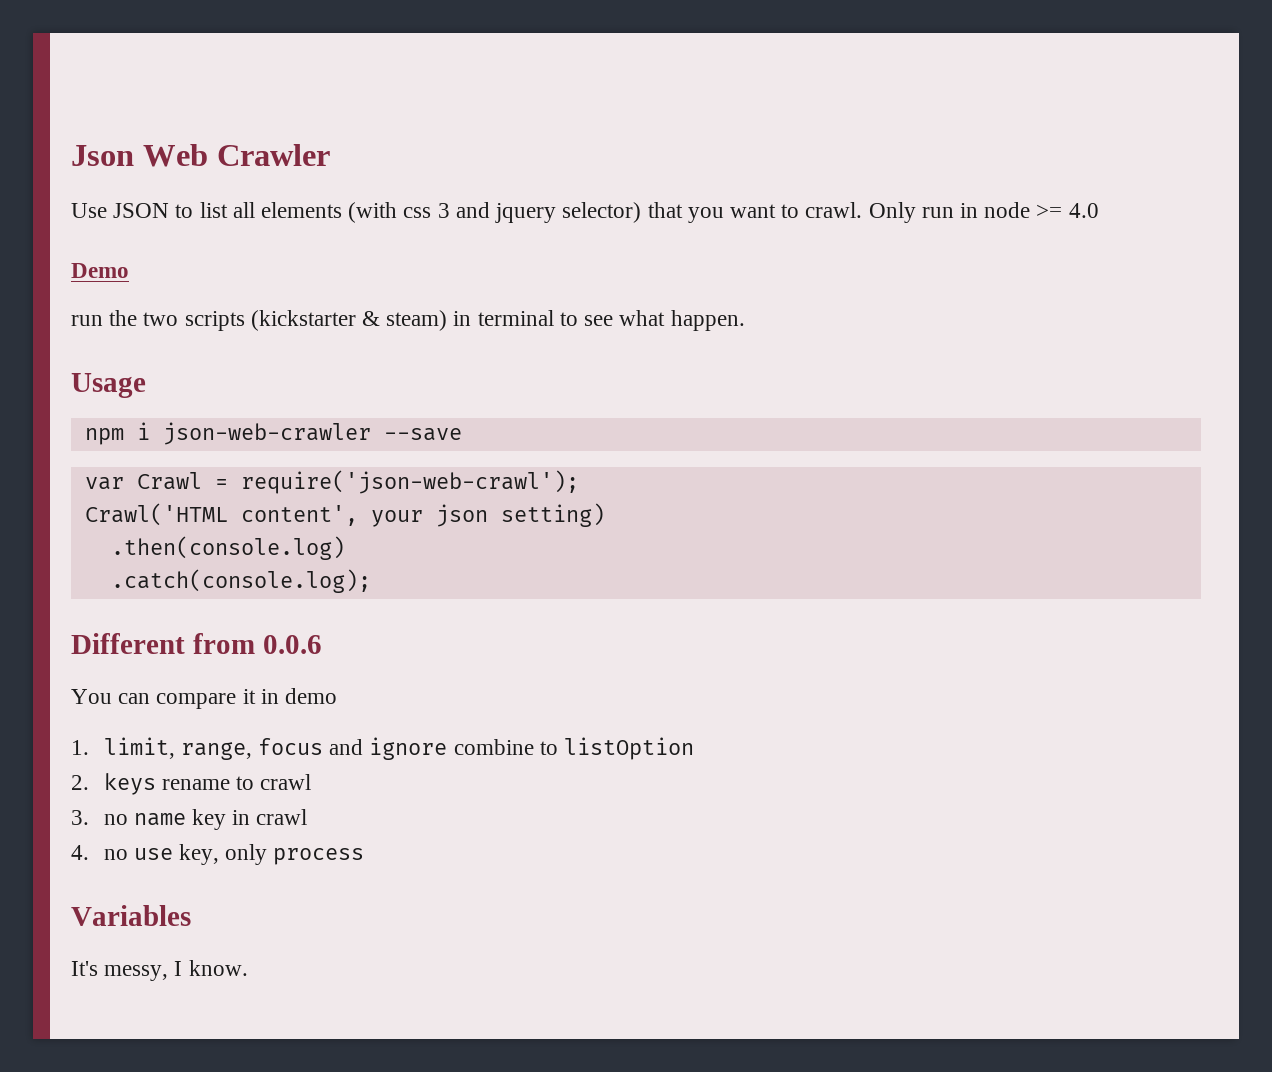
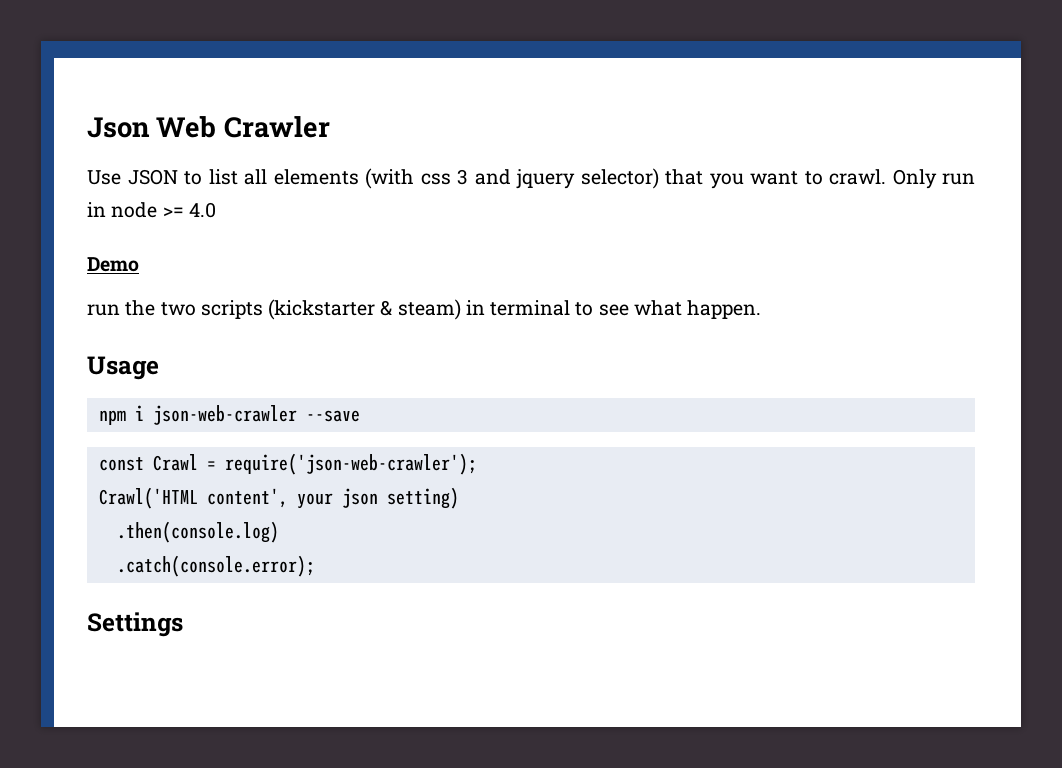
[84,477,124,490] var -> [98,457,144,471] const
[240,470,579,494] require('json-web-crawl'); -> [224,453,477,475] require('json-web-crawler');
[110,569,371,593] [71,633,322,654] [71,688,338,709] [71,737,695,760] [71,773,312,795] [71,809,308,830] [71,844,365,865] [71,905,191,926] [71,960,248,981] .catch(console.log); // Different from 0.0.6 // You can compare it in demo // 1. limit, range, focus and ignore combine to listOption // 2. keys rename to crawl // 3. no name key in crawl // 4. no use key, only process // Variables // It's messy, I know. -> [116,555,315,577] [87,612,183,637] .catch(console.error); // Settings

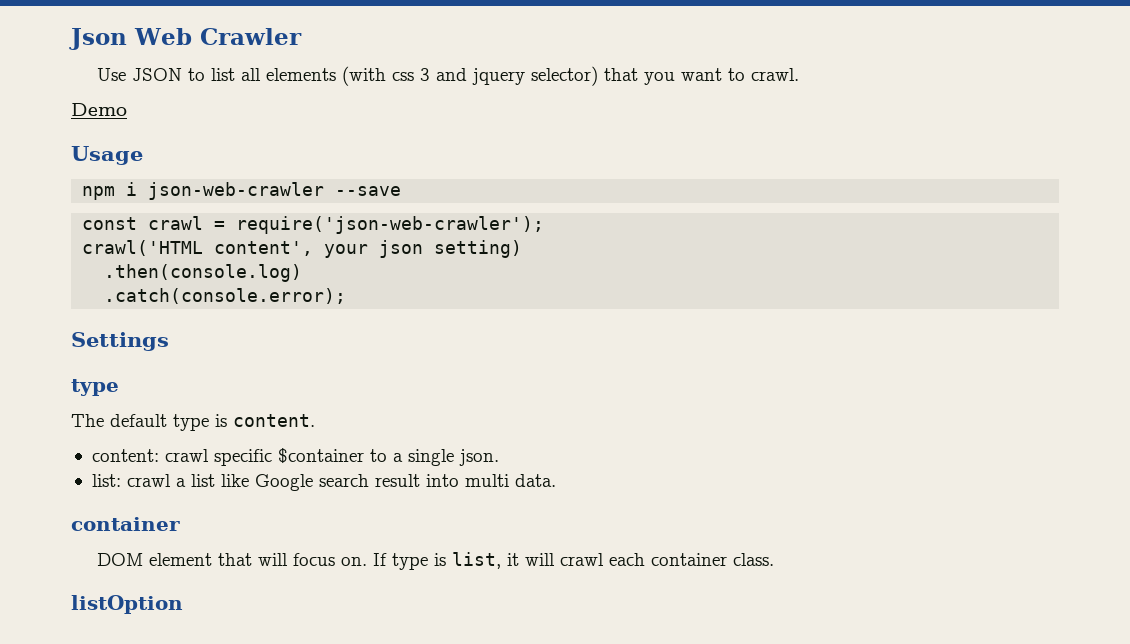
[892,169,975,189] [87,202,216,218] [87,257,139,272] [87,299,762,320] Only run in node >= 4.0 // Demo // run the two scripts (kickstarter & steam) in terminal to see what happen. -> [71,103,127,116] // Demo
[152,454,198,471] Crawl -> [148,216,204,230] crawl
[98,487,198,509] Crawl('HTML -> [82,240,204,256] crawl('HTML
(183, 624) none -> [71,379,119,396] [71,414,315,431] [91,448,499,466] [91,474,556,491] [71,517,180,531] [97,552,775,570] [71,595,183,614] // type // The default type is content. // content: crawl specific $container to a single json. // list: crawl a list like Google search result into multi data. // container // DOM element that will focus on. If type is list, it will crawl each container class. // listOption

